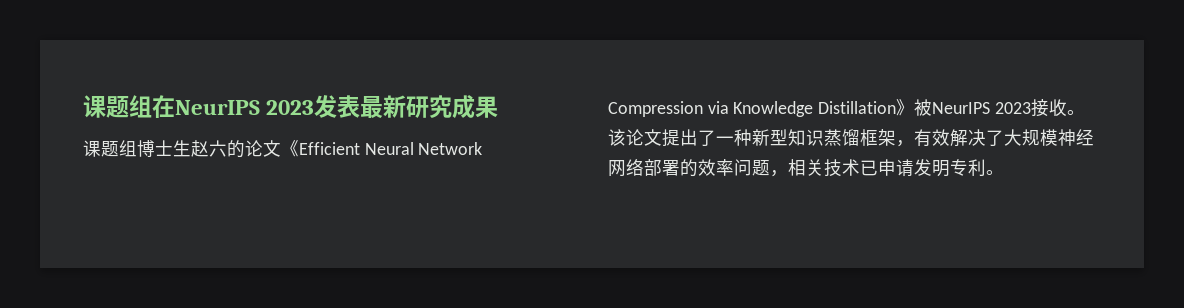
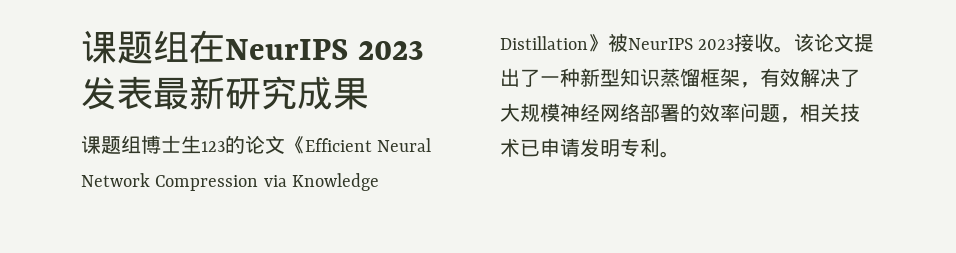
[191,140,227,157] 赵六 -> [201,141,225,152] 123

